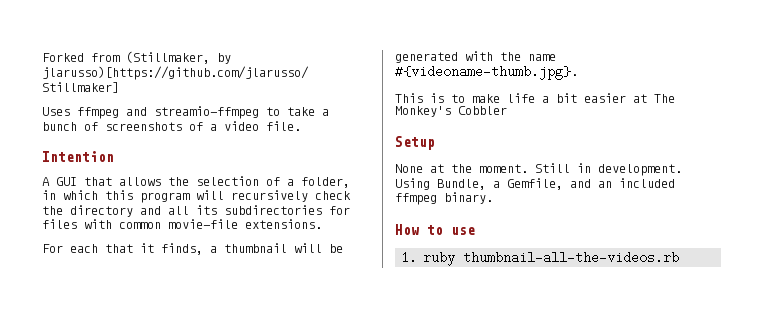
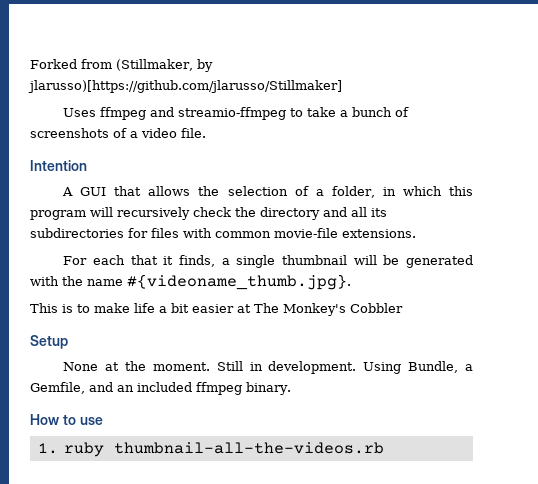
(217, 249) none -> [236,255,276,268] single
[395,65,578,80] #{videoname-thumb.jpg}. -> [127,274,351,290] #{videoname_thumb.jpg}.

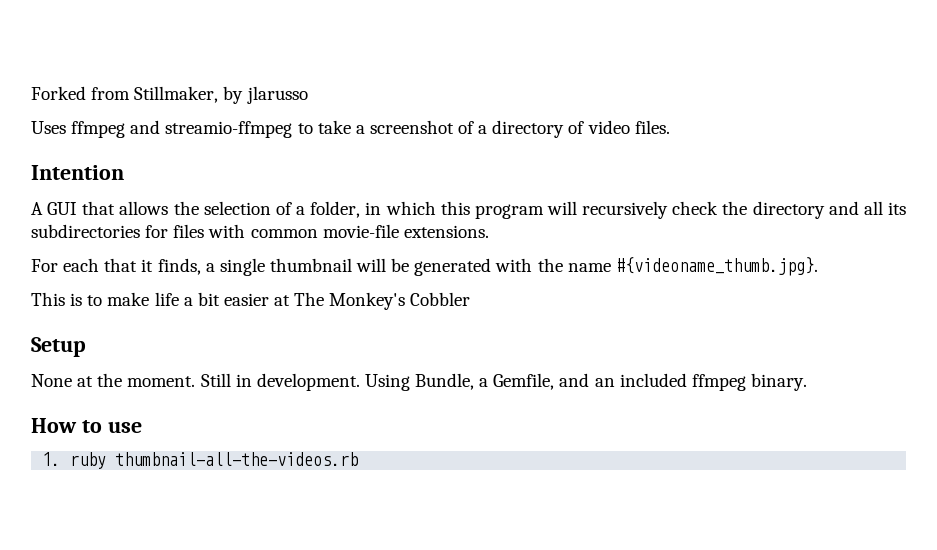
[116,59,213,72] [28,80,342,93] (Stillmaker, by jlarusso)[https://github.com/jlarusso/Stillmaker] -> [134,86,308,104] Stillmaker, by jlarusso
[352,107,410,117] [30,128,206,138] bunch of screenshots of a video file. -> [369,120,670,138] screenshot of a directory of video files.

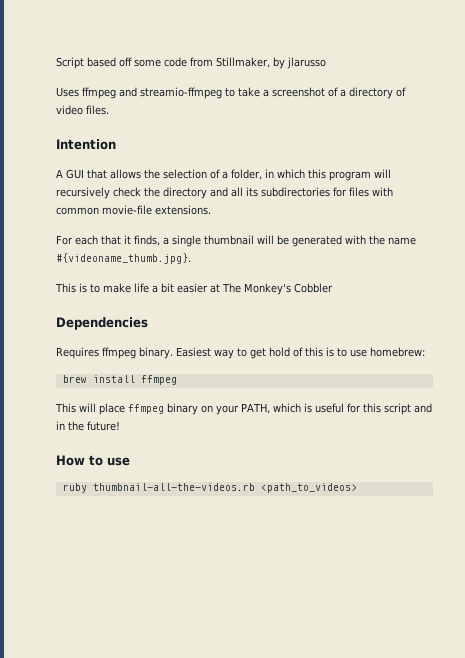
[31,86,86,100] Forked -> [56,57,187,69] Script based off some code
[31,337,86,357] [31,373,807,391] Setup // None at the moment. Still in development. Using Bundle, a Gemfile, and an included ffmpeg binary. -> [56,317,148,330] [56,347,425,359] [62,375,177,385] [55,403,432,415] [56,421,120,431] Dependencies // Requires ffmpeg binary. Easiest way to get hold of this is to use homebrew: // brew install ffmpeg // This will place ffmpeg binary on your PATH, which is useful for this script and in the future!
[42,452,61,466] 1. -> (130, 461) none
(358, 459) none -> [260,483,357,493] <path_to_videos>

